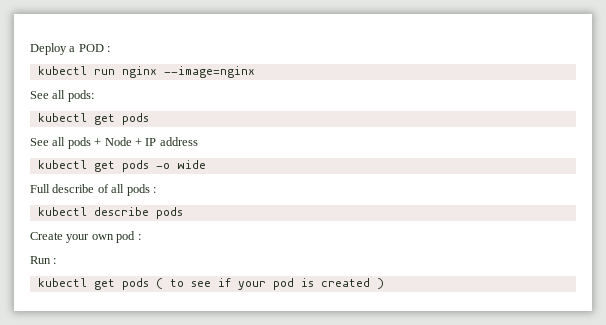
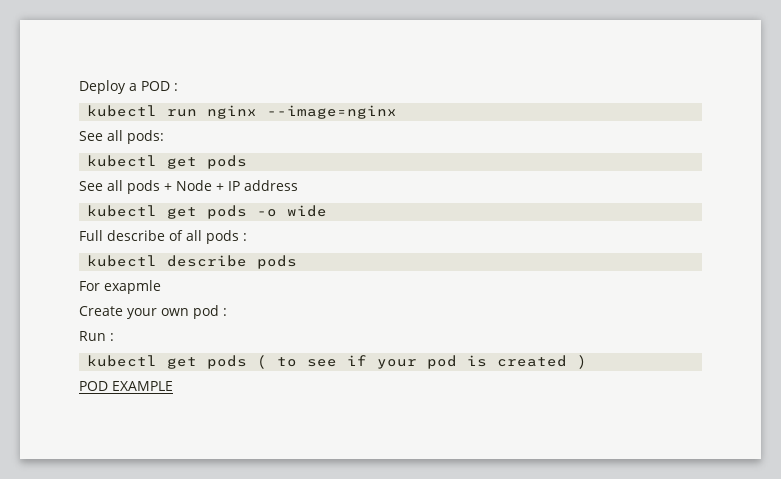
(183, 213) none -> [79,280,161,294] // For exapmle
(384, 283) none -> [79,381,173,391] // POD EXAMPLE

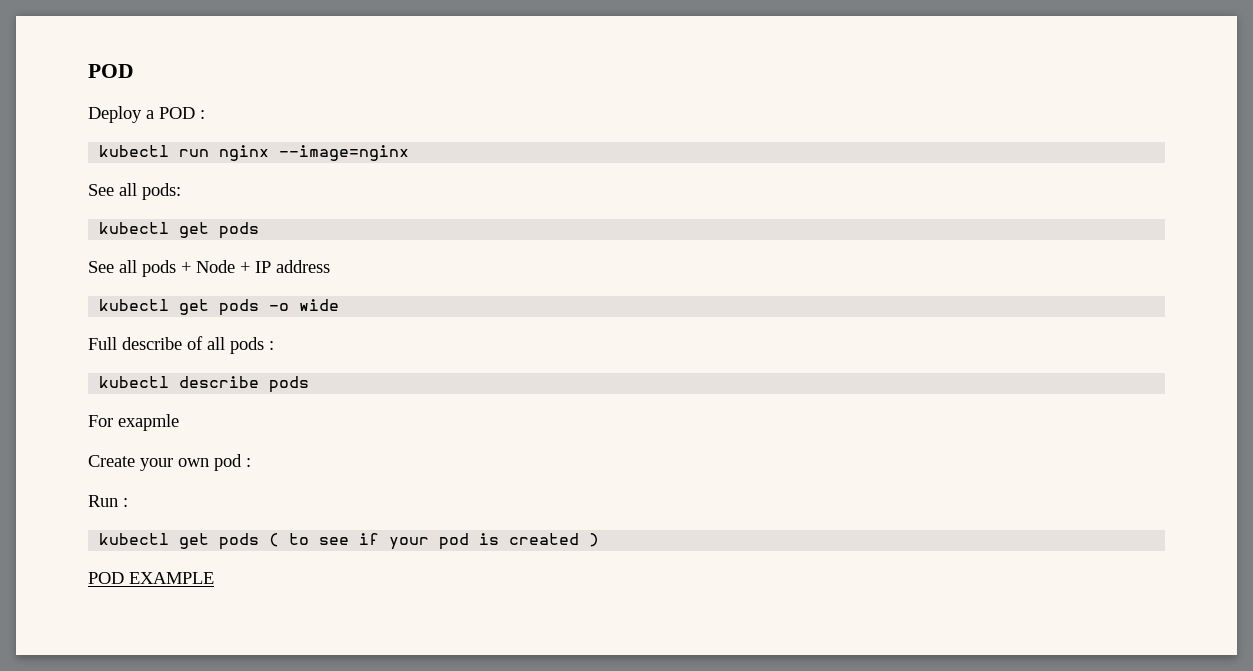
(79, 87) none -> [88,64,134,78] POD //

